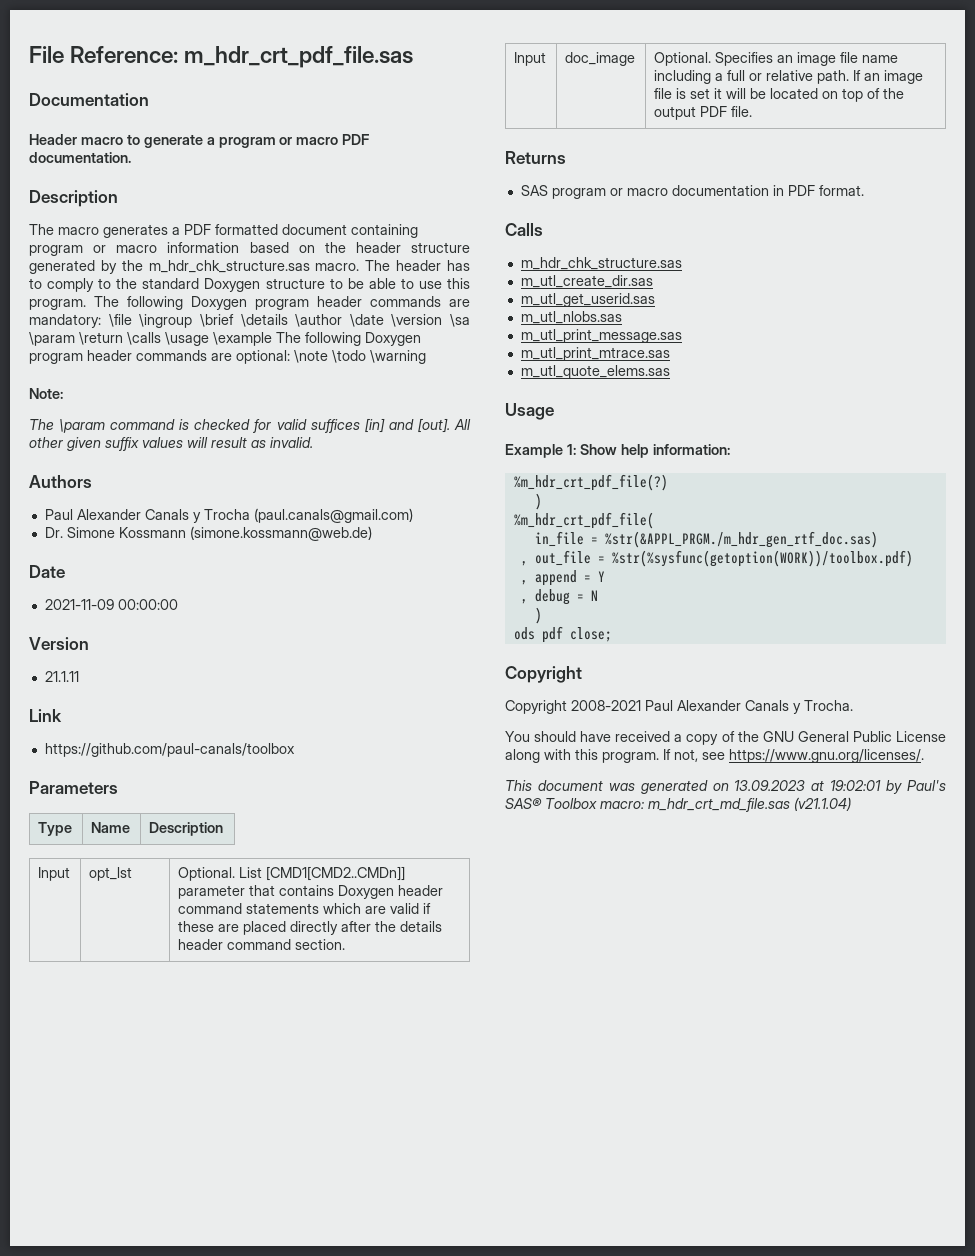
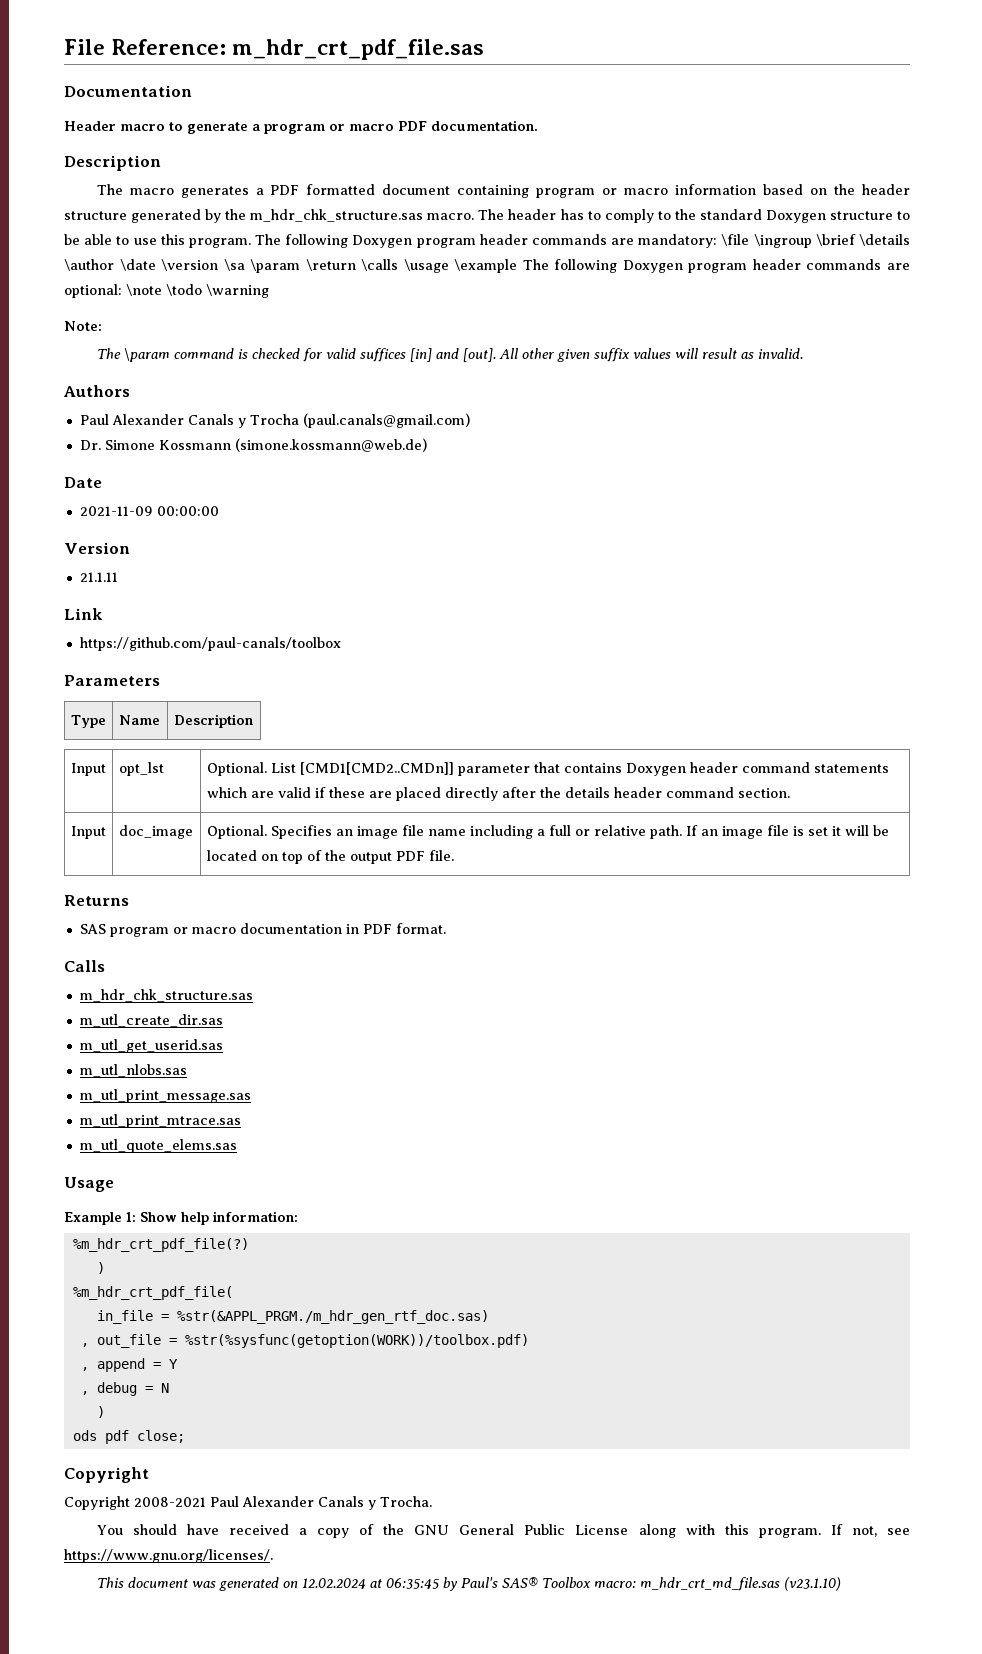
[734,780,882,791] 13.09.2023 at 19:02:01 -> [301,1578,440,1589] 12.02.2024 at 06:35:45
[794,797,851,811] (v21.1.04) -> [783,1577,841,1591] (v23.1.10)

